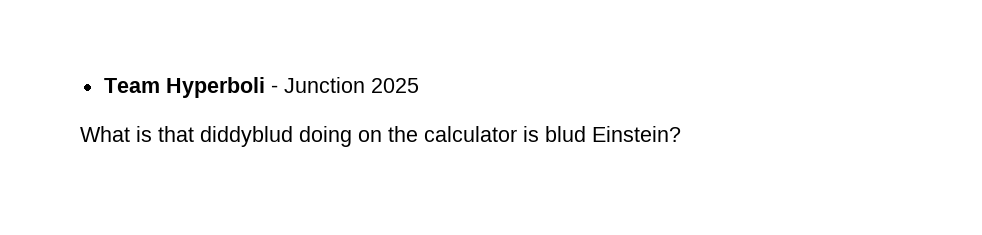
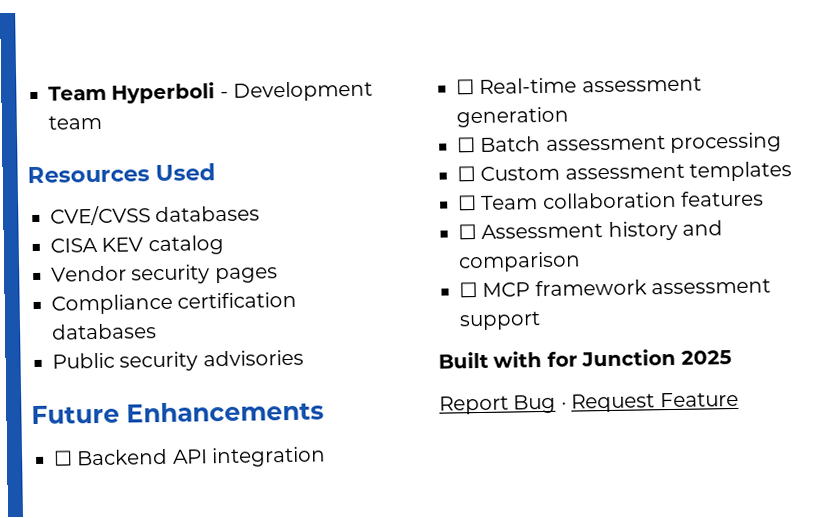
[283,77,419,93] [80,126,681,147] Junction 2025 // What is that diddyblud doing on the calculator is blud Einstein? -> [233,80,374,102] [48,114,102,130] [27,163,217,184] [50,205,261,226] [50,235,224,256] [51,264,278,285] [51,291,298,315] [51,323,157,340] [52,349,304,372] [31,400,324,425] [53,446,327,468] [456,76,702,95] [456,106,569,128] [457,132,783,153] [457,161,793,182] [458,190,765,211] [458,220,724,241] [458,251,581,273] [459,278,772,298] [459,311,541,331] [438,348,732,369] [439,391,739,415] Development team // Resources Used // CVE/CVSS databases // CISA KEV catalog // Vendor security pages // Compliance certification databases // Public security advisories // Future Enhancements // ☐ Backend API integration // ☐ Real-time assessment generation // ☐ Batch assessment processing // ☐ Custom assessment templates // ☐ Team collaboration features // ☐ Assessment history and comparison // ☐ MCP framework assessment support // Built with for Junction 2025 // Report Bug · Request Feature

